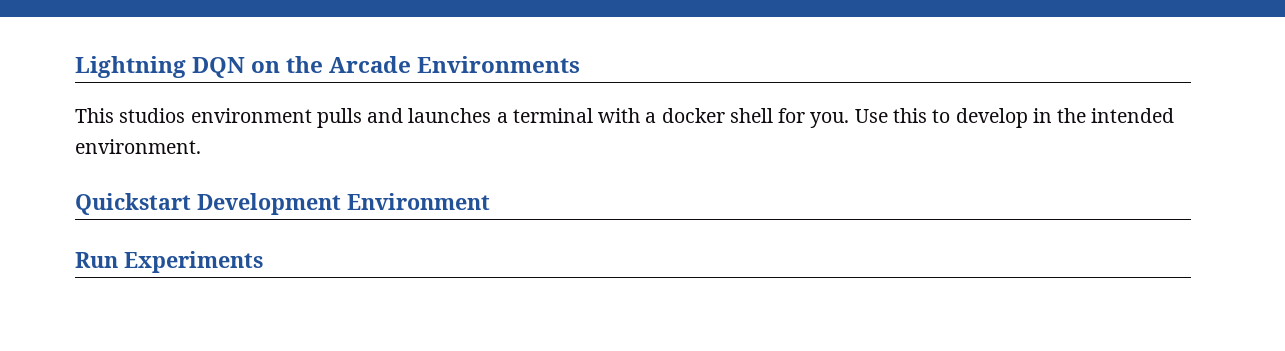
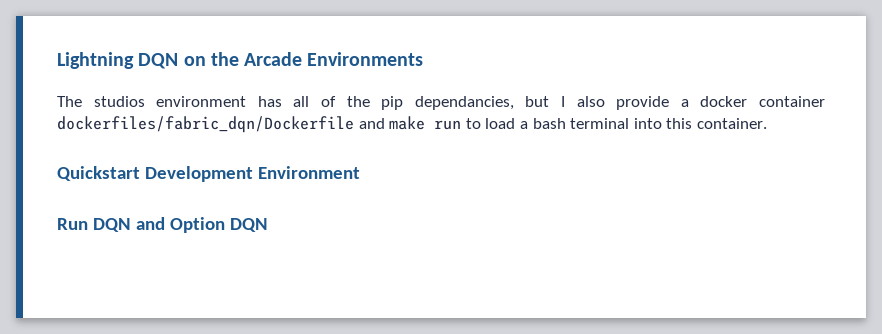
[75,108,114,123] This -> [57,96,82,107] The
[316,108,1175,128] [75,139,201,154] pulls and launches a terminal with a docker shell for you. Use this to develop in the intended environment. -> [257,96,826,110] [57,116,767,133] has all of the pip dependancies, but I also provide a docker container dockerfiles/fabric_dqn/Dockerfile and make run to load a bash terminal into this container.
[124,251,263,273] Experiments -> [92,217,268,233] DQN and Option DQN

